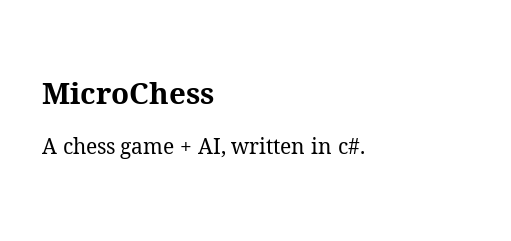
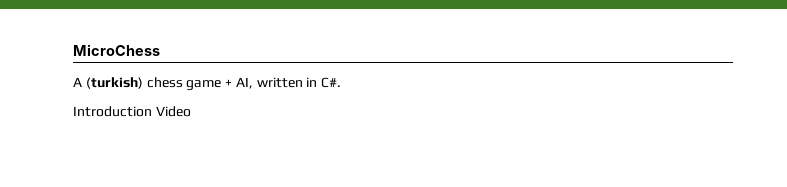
(57, 146) none -> [85,77,143,89] (turkish)
[337,138,365,154] c#. -> [321,77,342,88] [73,106,191,117] C#. // Introduction Video

